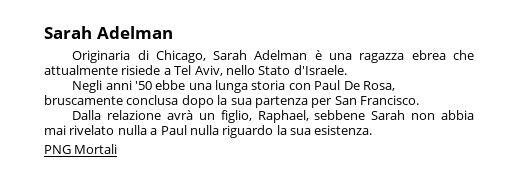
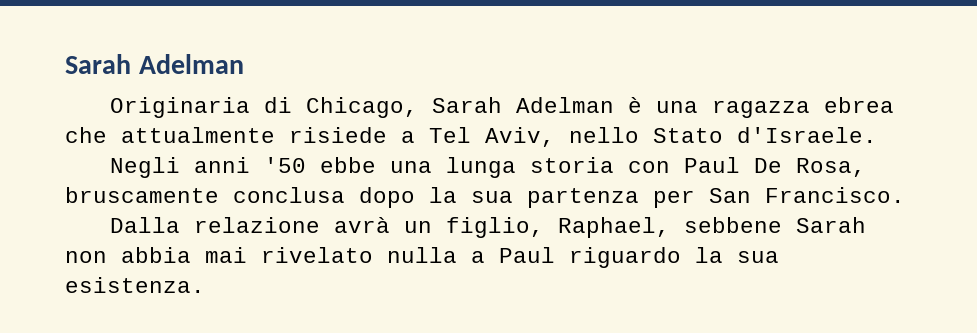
[189,125,219,135] nulla -> (555, 255) none
[44,144,118,154] // PNG Mortali -> (205, 285) none

